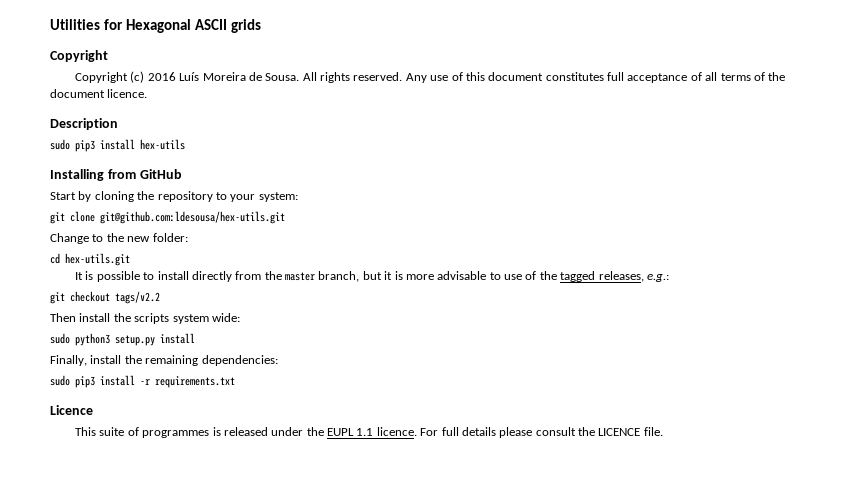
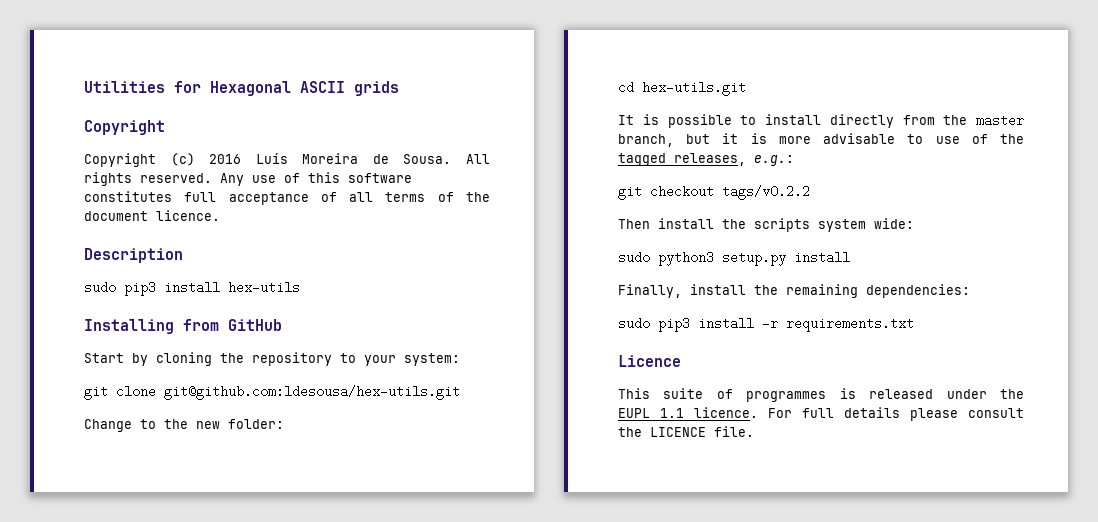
[488,72,544,81] document -> [348,173,412,183] software
[115,291,160,304] tags/v2.2 -> [722,185,810,200] tags/v0.2.2

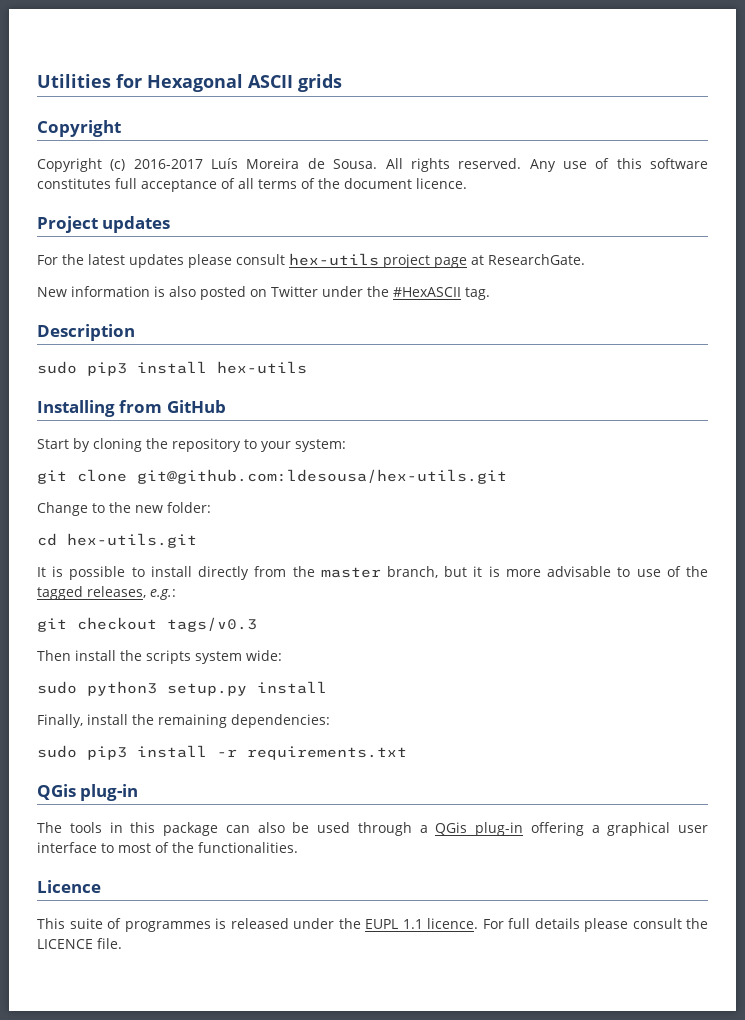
[209,154,242,164] 2016 -> [133,159,203,169] 2016-2017
(220, 215) none -> [37,216,171,233] [37,253,585,268] [37,286,490,300] // Project updates // For the latest updates please consult hex-utils project page at ResearchGate. // New information is also posted on Twitter under the #HexASCII tag.
[722,185,810,200] tags/v0.2.2 -> [167,617,257,632] tags/v0.3
(914, 324) none -> [37,784,139,801] [37,822,708,836] [37,842,298,853] // QGis plug-in // The tools in this package can also be used through a QGis plug-in offering a graphical user interface to most of the functionalities.

